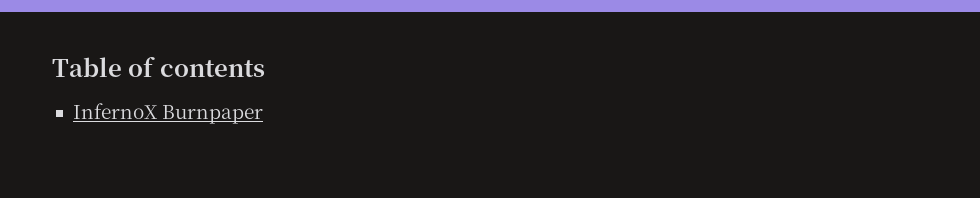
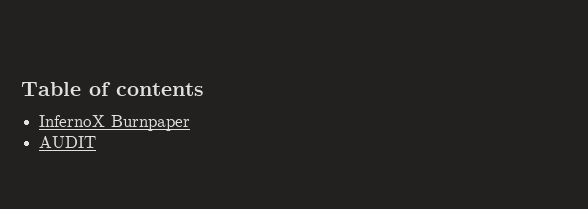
(264, 114) none -> [39,136,97,148] // AUDIT

